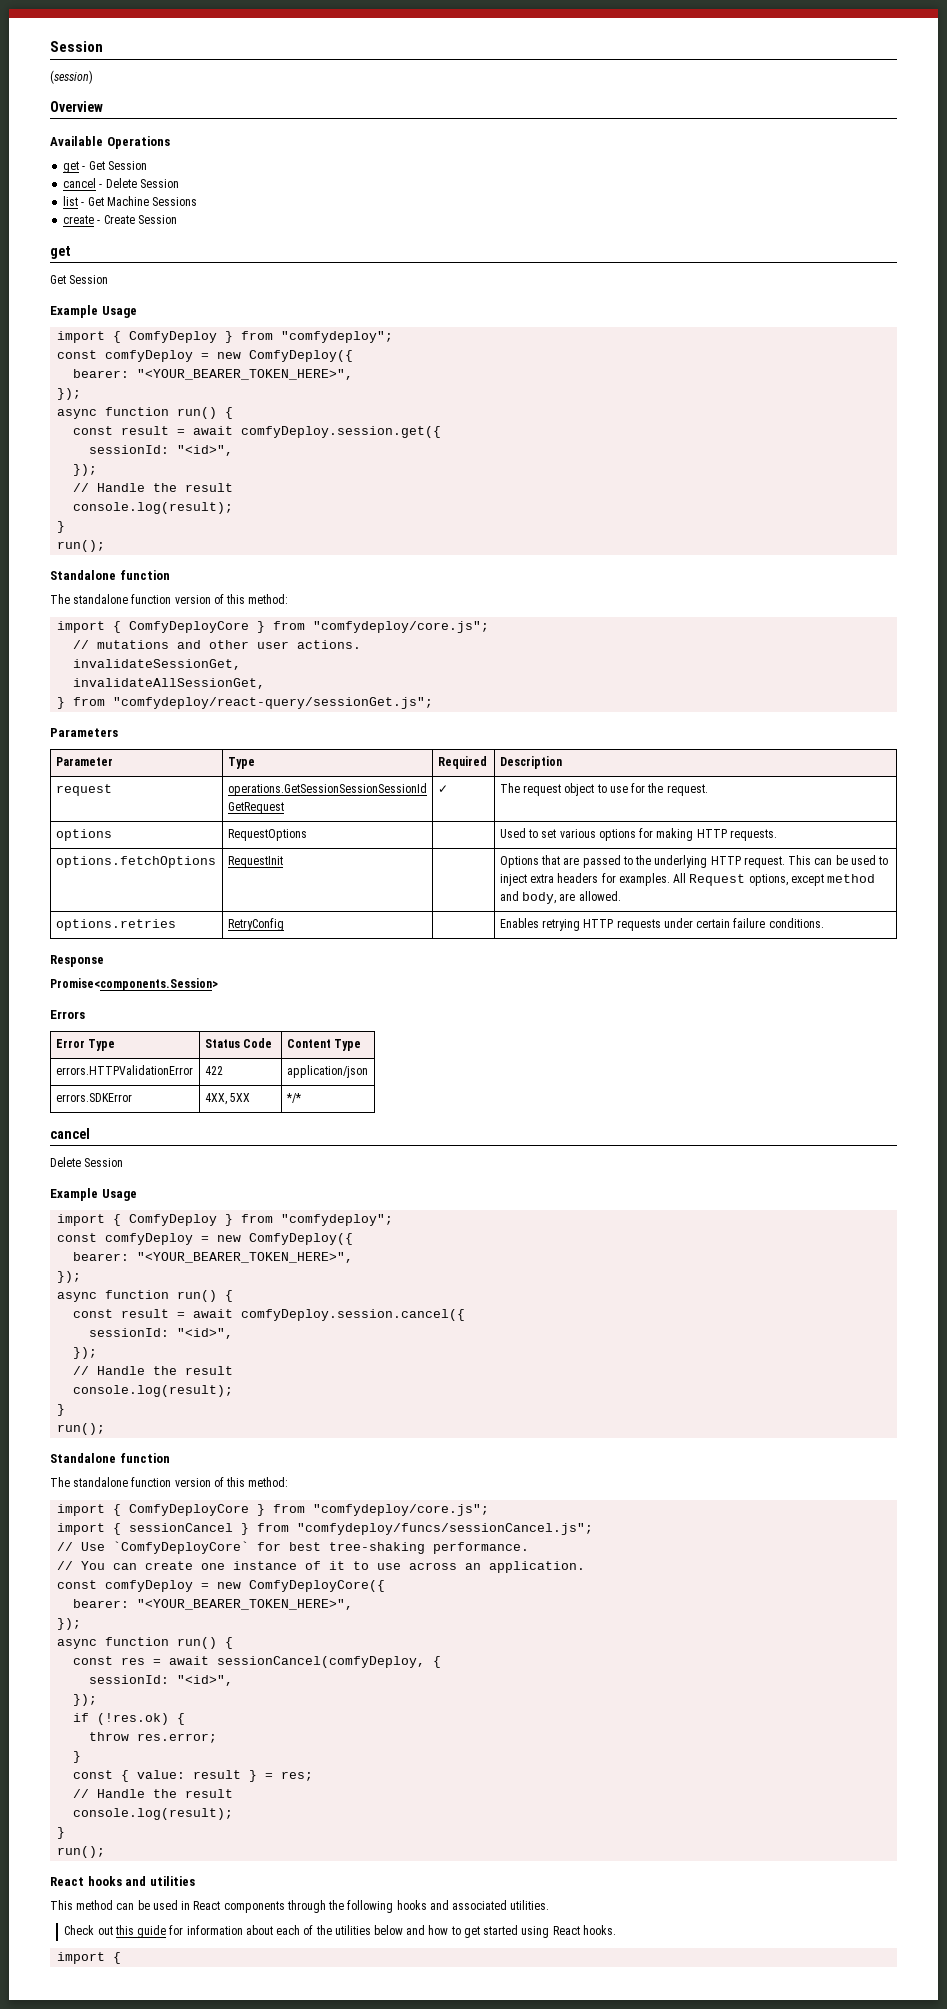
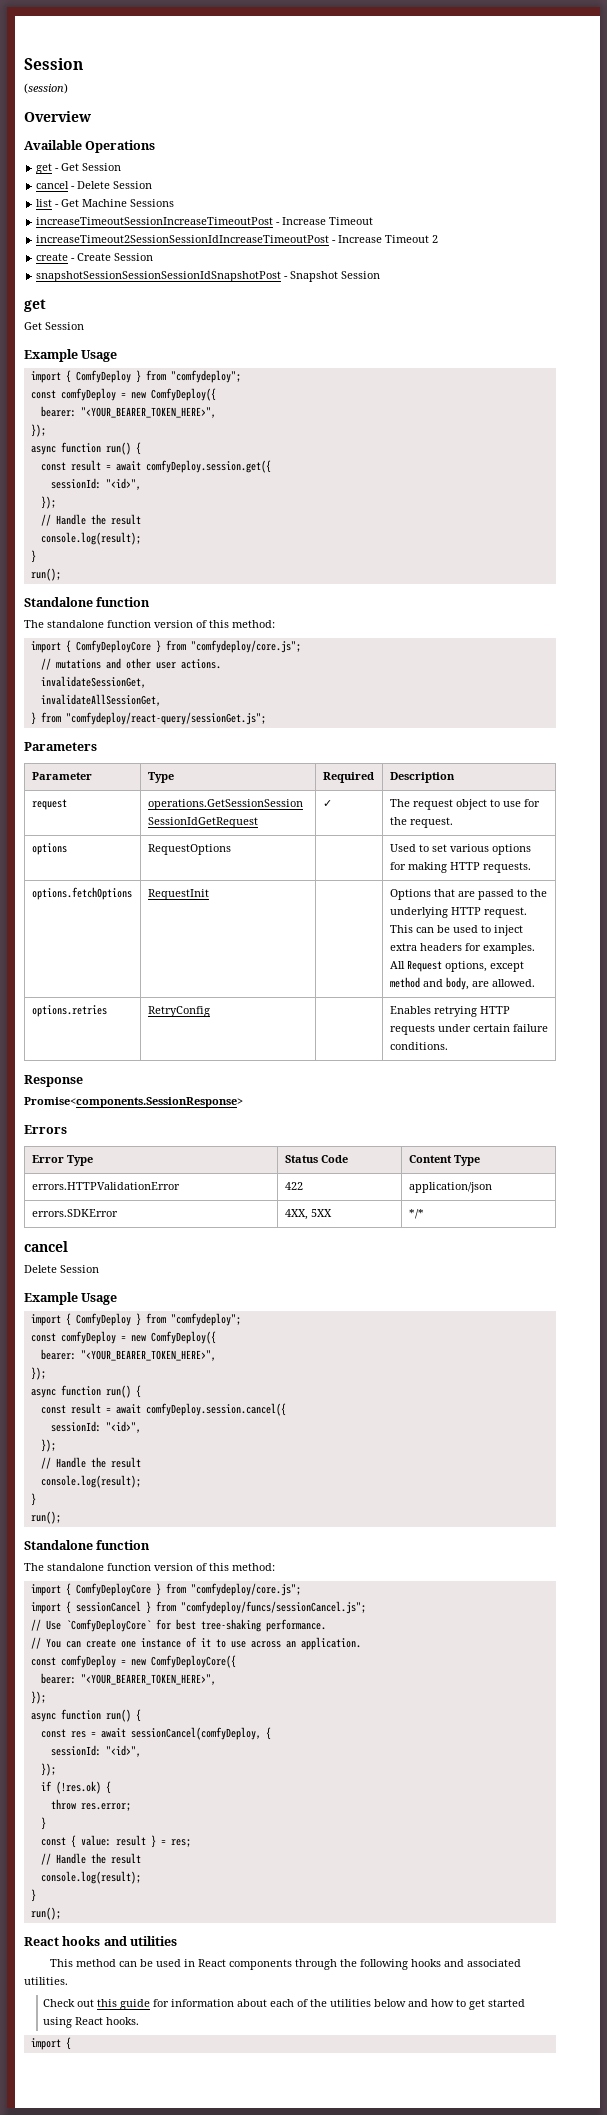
(198, 201) none -> [36,217,374,225] [36,235,439,243] // increaseTimeoutSessionIncreaseTimeoutPost - Increase Timeout // increaseTimeout2SessionSessionIdIncreaseTimeoutPost - Increase Timeout 2
(177, 219) none -> [36,271,381,282] // snapshotSessionSessionSessionIdSnapshotPost - Snapshot Session
[50,978,218,991] Promise<components.Session> -> [24,1097,243,1108] Promise<components.SessionResponse>

